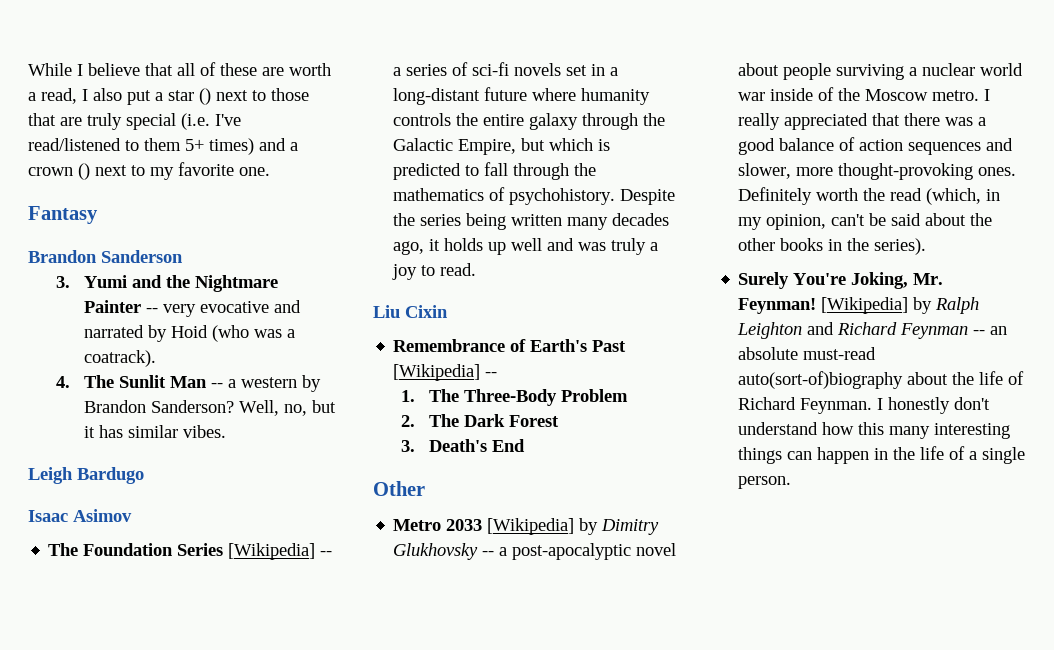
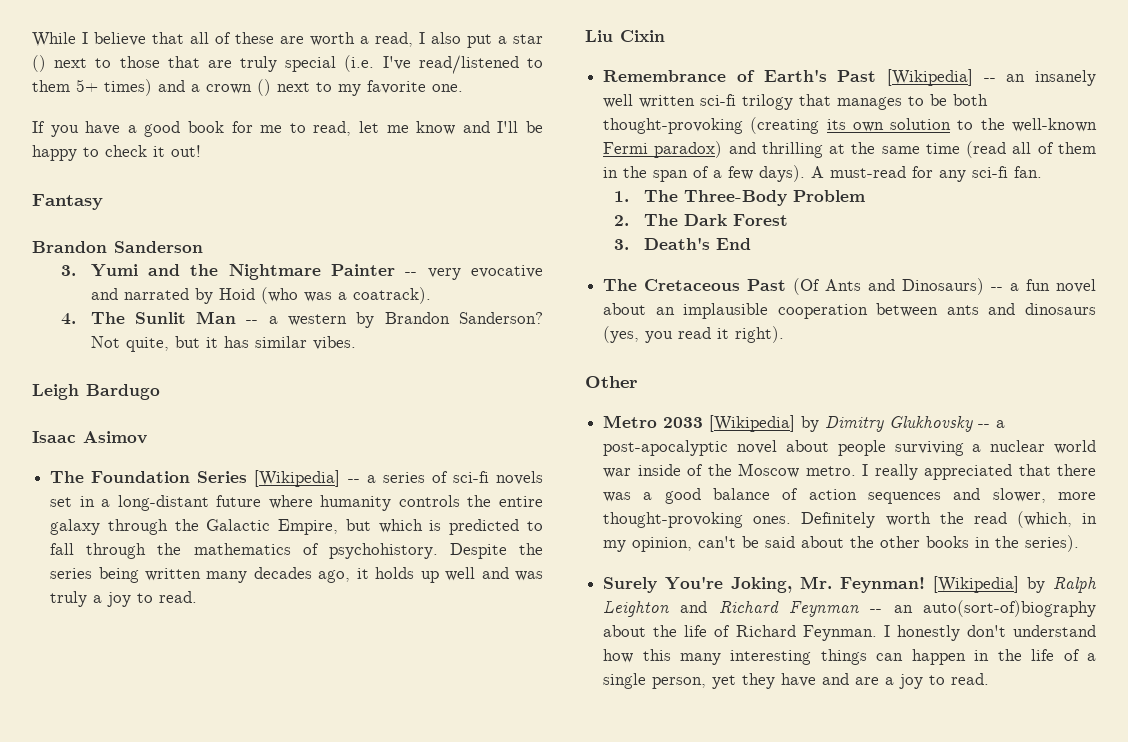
(270, 171) none -> [32,121,544,137] [32,145,201,161] // If you have a good book for me to read, let me know and I'll be happy to check it out!
[239,400,308,416] Well, no, -> [90,336,169,352] Not quite,
(498, 374) none -> [1006,70,1096,86] [603,94,989,110] [603,117,1097,134] [603,141,1096,158] [603,165,1043,182] an insanely well written sci-fi trilogy that manages to be both thought-provoking (creating its own solution to the well-known Fermi paradox) and thrilling at the same time (read all of them in the span of a few days). A must-read for any sci-fi fan.
(526, 445) none -> [603,278,1096,295] [603,303,1096,319] [603,326,785,343] // The Cretaceous Past (Of Ants and Dinosaurs) -- a fun novel about an implausible cooperation between ants and dinosaurs (yes, you read it right).
[738,347,877,360] absolute must-read -> (913, 609) none
[738,476,792,489] person. -> [652,673,990,689] person, yet they have and are a joy to read.

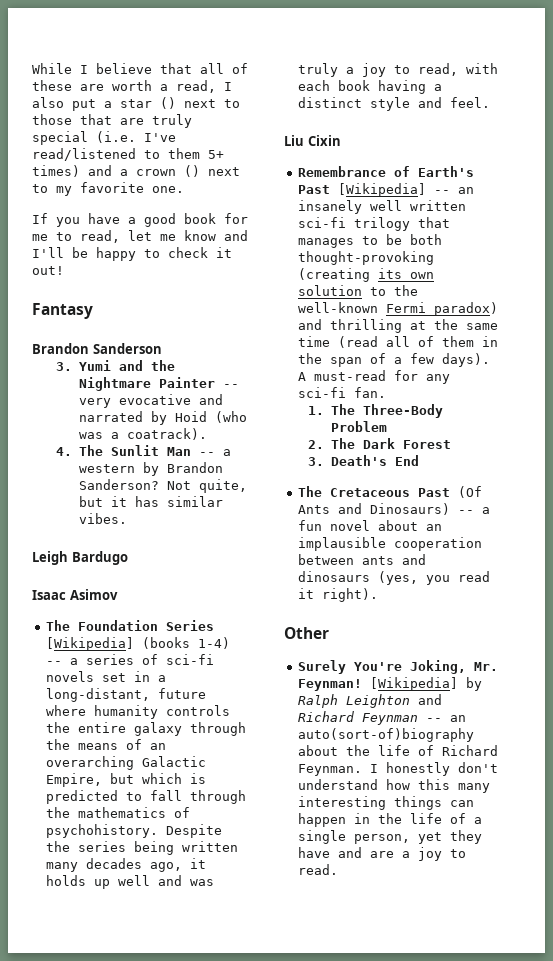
(341, 478) none -> [142,637,231,649] (books 1-4)
[117,495,209,511] long-distant -> [46,688,151,702] long-distant,
(199, 525) none -> [78,739,167,750] [46,756,135,770] means of an overarching
[159,591,198,603] read. -> [418,63,499,76] [298,80,443,94] [298,97,491,111] read, with each book having a distinct style and feel.
[603,415,1006,432] [603,440,1096,456] [603,463,1096,480] [603,488,1096,504] [603,511,1097,528] [603,535,1080,552] // Metro 2033 [Wikipedia] by Dimitry Glukhovsky -- a post-apocalyptic novel about people surviving a nuclear world war inside of the Moscow metro. I really appreciated that there was a good balance of action sequences and slower, more thought-provoking ones. Definitely worth the read (which, in my opinion, can't be said about the other books in the series). -> (329, 633) none

